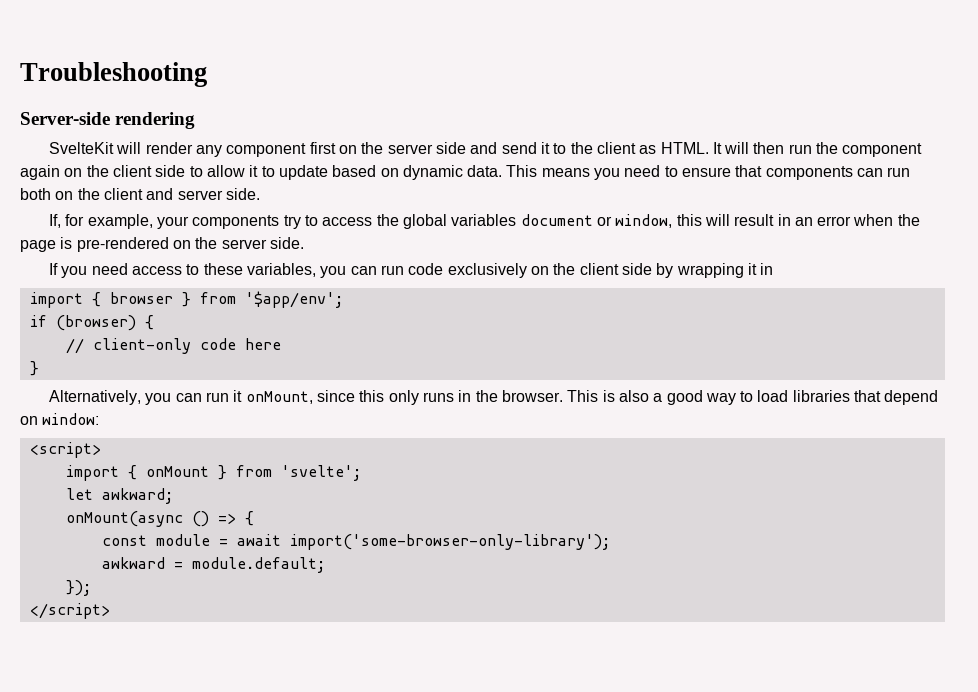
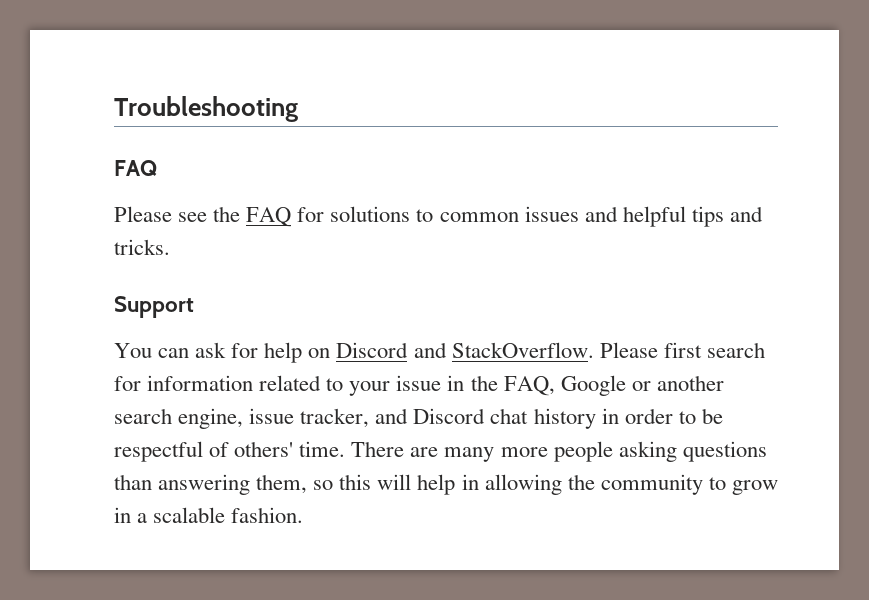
[20,112,196,129] [49,142,923,157] [20,165,911,180] [20,188,260,200] [49,214,920,229] [20,237,304,252] [49,263,774,278] [29,291,343,308] [29,315,154,331] [65,338,281,354] [29,361,39,376] [49,390,939,405] [20,413,100,425] [29,442,101,458] [65,465,361,481] [65,488,173,504] [65,511,254,527] [101,534,610,550] [101,557,325,573] [65,580,91,596] [29,603,110,619] Server-side rendering // SvelteKit will render any component first on the server side and send it to the client as HTML. It will then run the component again on the client side to allow it to update based on dynamic data. This means you need to ensure that components can run both on the client and server side. // If, for example, your components try to access the global variables document or window, this will result in an error when the page is pre-rendered on the server side. // If you need access to these variables, you can run code exclusively on the client side by wrapping it in // import { browser } from '$app/env'; // if (browser) { // // client-only code here // } // Alternatively, you can run it onMount, since this only runs in the browser. This is also a good way to load libraries that depend on window: // <script> // import { onMount } from 'svelte'; // let awkward; // onMount(async () => { // const module = await import('some-browser-only-library'); // awkward = module.default; // }); // </script> -> [114,160,157,176] [114,206,763,227] [114,239,170,255] [114,296,194,318] [114,342,765,363] [114,375,724,396] [114,408,723,429] [114,441,767,462] [114,474,778,495] [114,507,304,523] FAQ // Please see the FAQ for solutions to common issues and helpful tips and tricks. // Support // You can ask for help on Discord and StackOverflow. Please first search for information related to your issue in the FAQ, Google or another search engine, issue tracker, and Discord chat history in order to be respectful of others' time. There are many more people asking questions than answering them, so this will help in allowing the community to grow in a scalable fashion.

